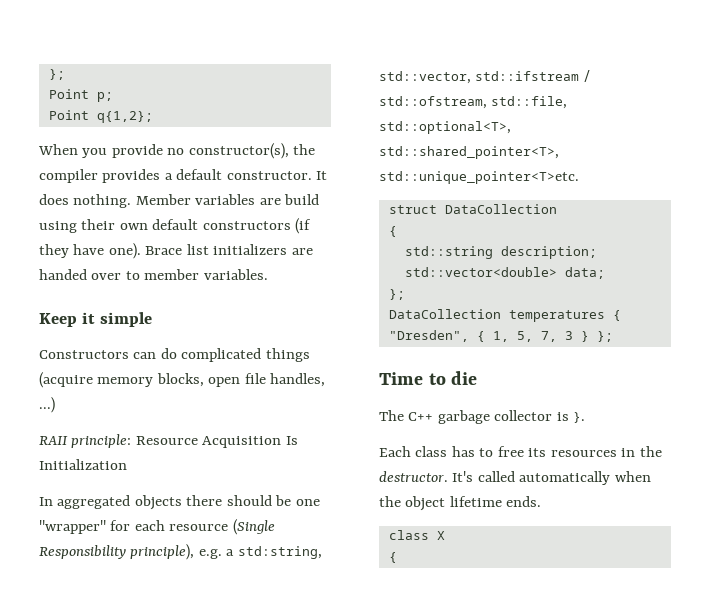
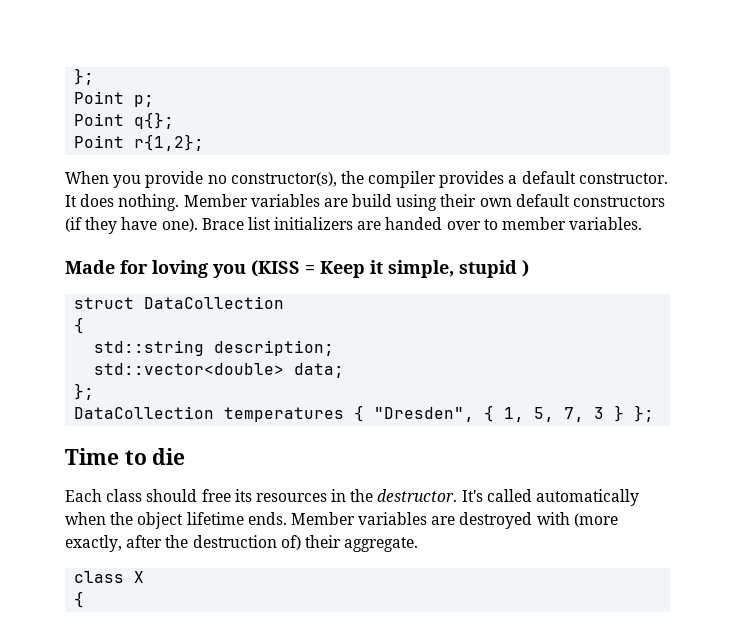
[96,111,153,123] q{1,2}; -> [134,112,175,129] [74,134,205,151] q{}; // Point r{1,2};
[39,312,152,327] [39,348,310,362] [39,372,326,388] [39,397,55,413] [39,434,298,448] [39,459,127,470] [39,495,320,510] [39,519,275,535] [39,544,322,560] [379,70,590,84] [379,96,568,109] [379,121,511,134] [379,146,559,159] [379,171,579,184] Keep it simple // Constructors can do complicated things (acquire memory blocks, open file handles, ...) // RAII principle: Resource Acquisition Is Initialization // In aggregated objects there should be one "wrapper" for each resource (Single Responsibility principle), e.g. a std:string, std::vector, std::ifstream / std::ofstream, std::file, std::optional<T>, std::shared_pointer<T>, std::unique_pointer<T>etc. -> [65,260,529,278] Made for loving you (KISS = Keep it simple, stupid )
[379,410,586,424] // The C++ garbage collector is }. -> (186, 456) none
[451,446,494,457] has to -> [146,489,198,502] should
(542, 501) none -> [290,512,618,529] [65,535,419,552] Member variables are destroyed with (more exactly, after the destruction of) their aggregate.

